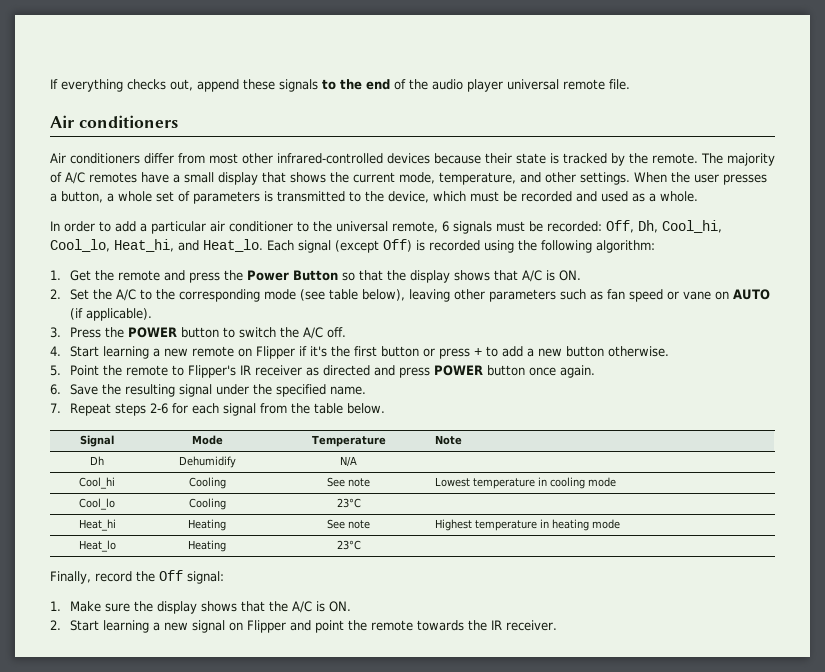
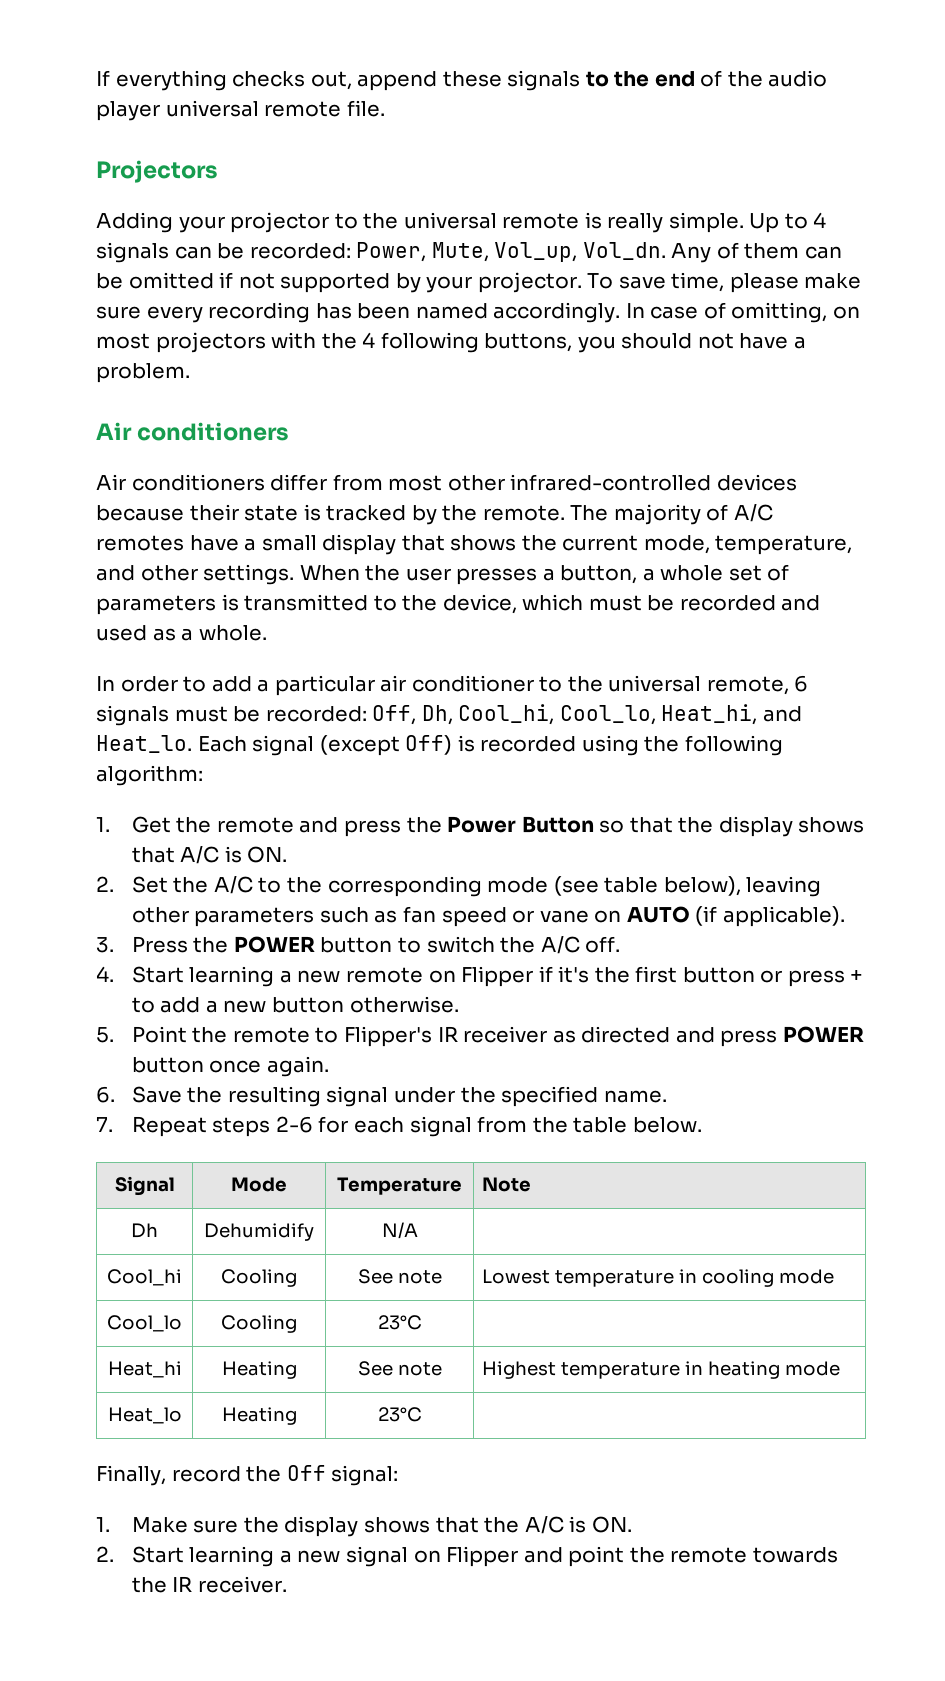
(630, 84) none -> [96,160,218,183] [96,212,827,233] [96,242,842,263] [96,272,862,293] [96,302,860,323] [96,332,806,353] [96,363,190,383] // Projectors // Adding your projector to the universal remote is really simple. Up to 4 signals can be recorded: Power, Mute, Vol_up, Vol_dn. Any of them can be omitted if not supported by your projector. To save time, please make sure every recording has been named accordingly. In case of omitting, on most projectors with the 4 following buttons, you should not have a problem.

